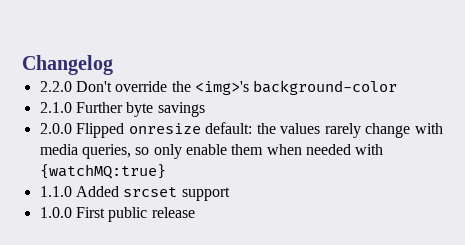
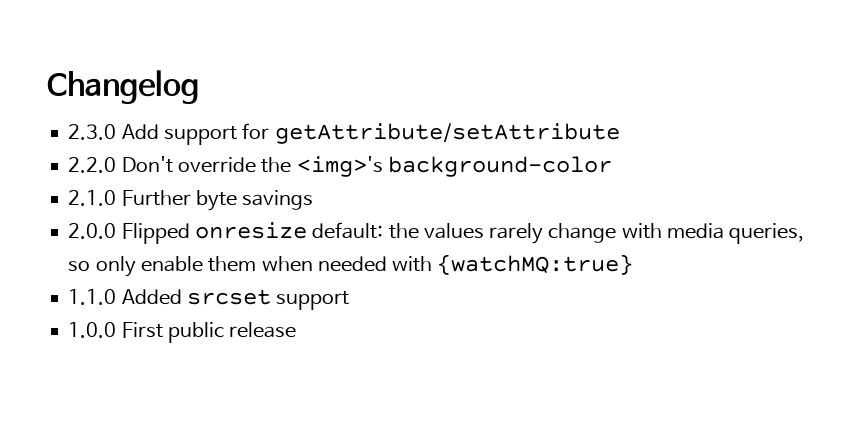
(113, 65) none -> [68,123,620,145] // 2.3.0 Add support for getAttribute/setAttribute

